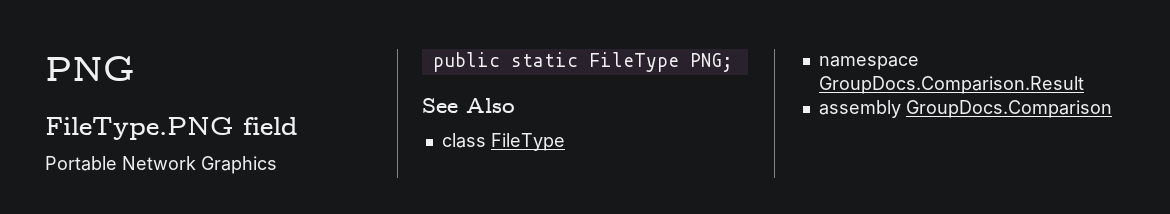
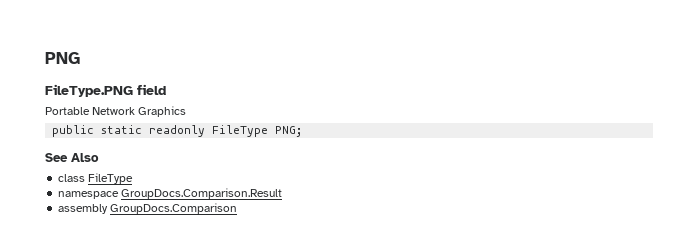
(578, 59) none -> [149,125,206,137] readonly

